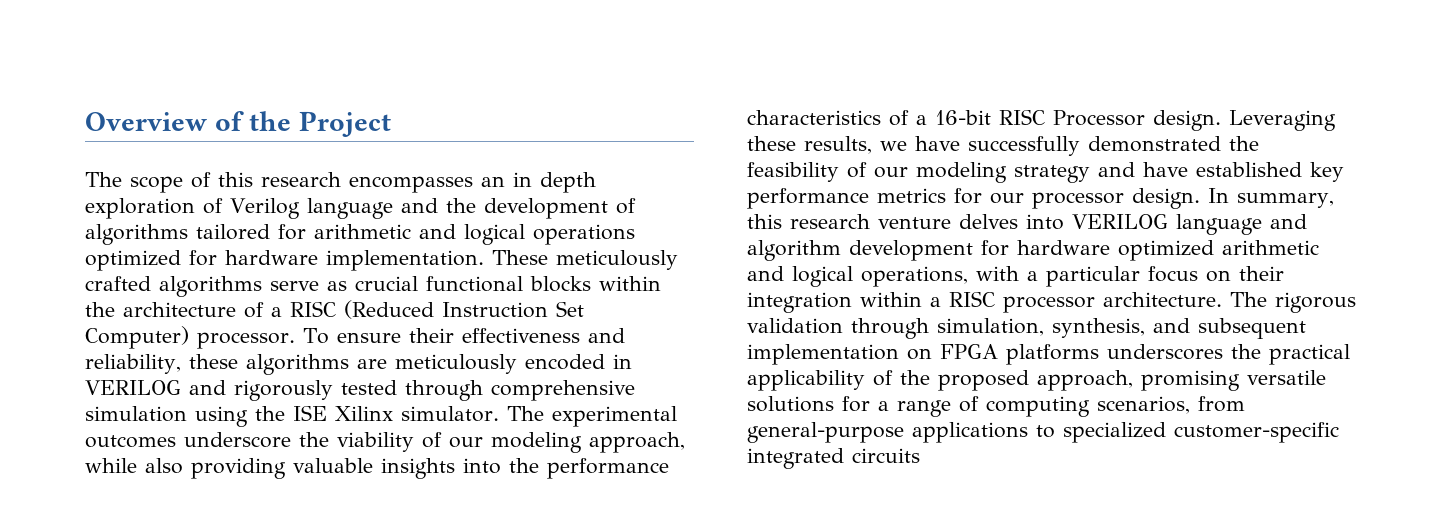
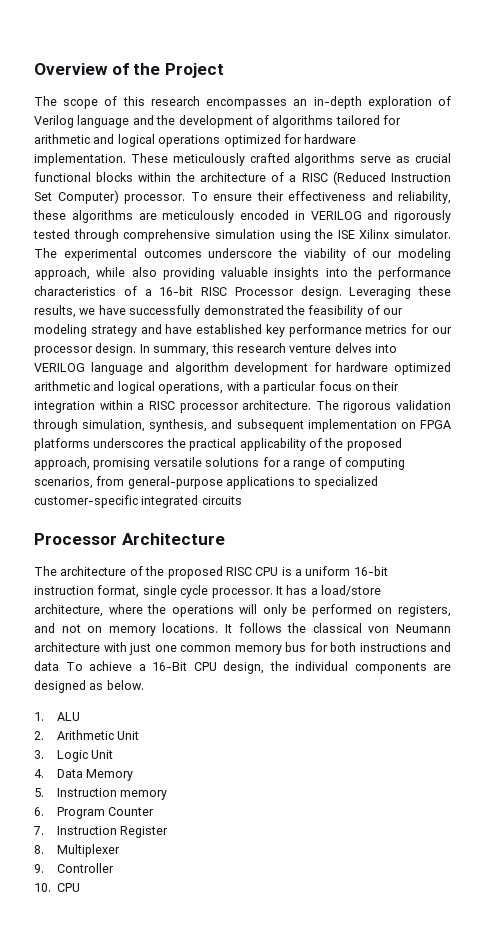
[513,172,596,193] in depth -> [313,96,362,109] in-depth
(920, 455) none -> [34,533,225,545] [34,566,388,579] [34,585,381,598] [34,604,451,617] [34,623,452,636] [34,642,451,655] [34,661,451,674] [34,680,144,693] [34,712,80,721] [34,730,140,740] [34,750,114,762] [34,769,134,781] [34,788,168,800] [34,807,155,819] [33,826,169,838] [34,844,120,857] [34,863,114,873] [34,883,81,892] // Processor Architecture // The architecture of the proposed RISC CPU is a uniform 16-bit instruction format, single cycle processor. It has a load/store architecture, where the operations will only be performed on registers, and not on memory locations. It follows the classical von Neumann architecture with just one common memory bus for both instructions and data To achieve a 16-Bit CPU design, the individual components are designed as below. // 1. ALU // 2. Arithmetic Unit // 3. Logic Unit // 4. Data Memory // 5. Instruction memory // 6. Program Counter // 7. Instruction Register // 8. Multiplexer // 9. Controller // 10. CPU

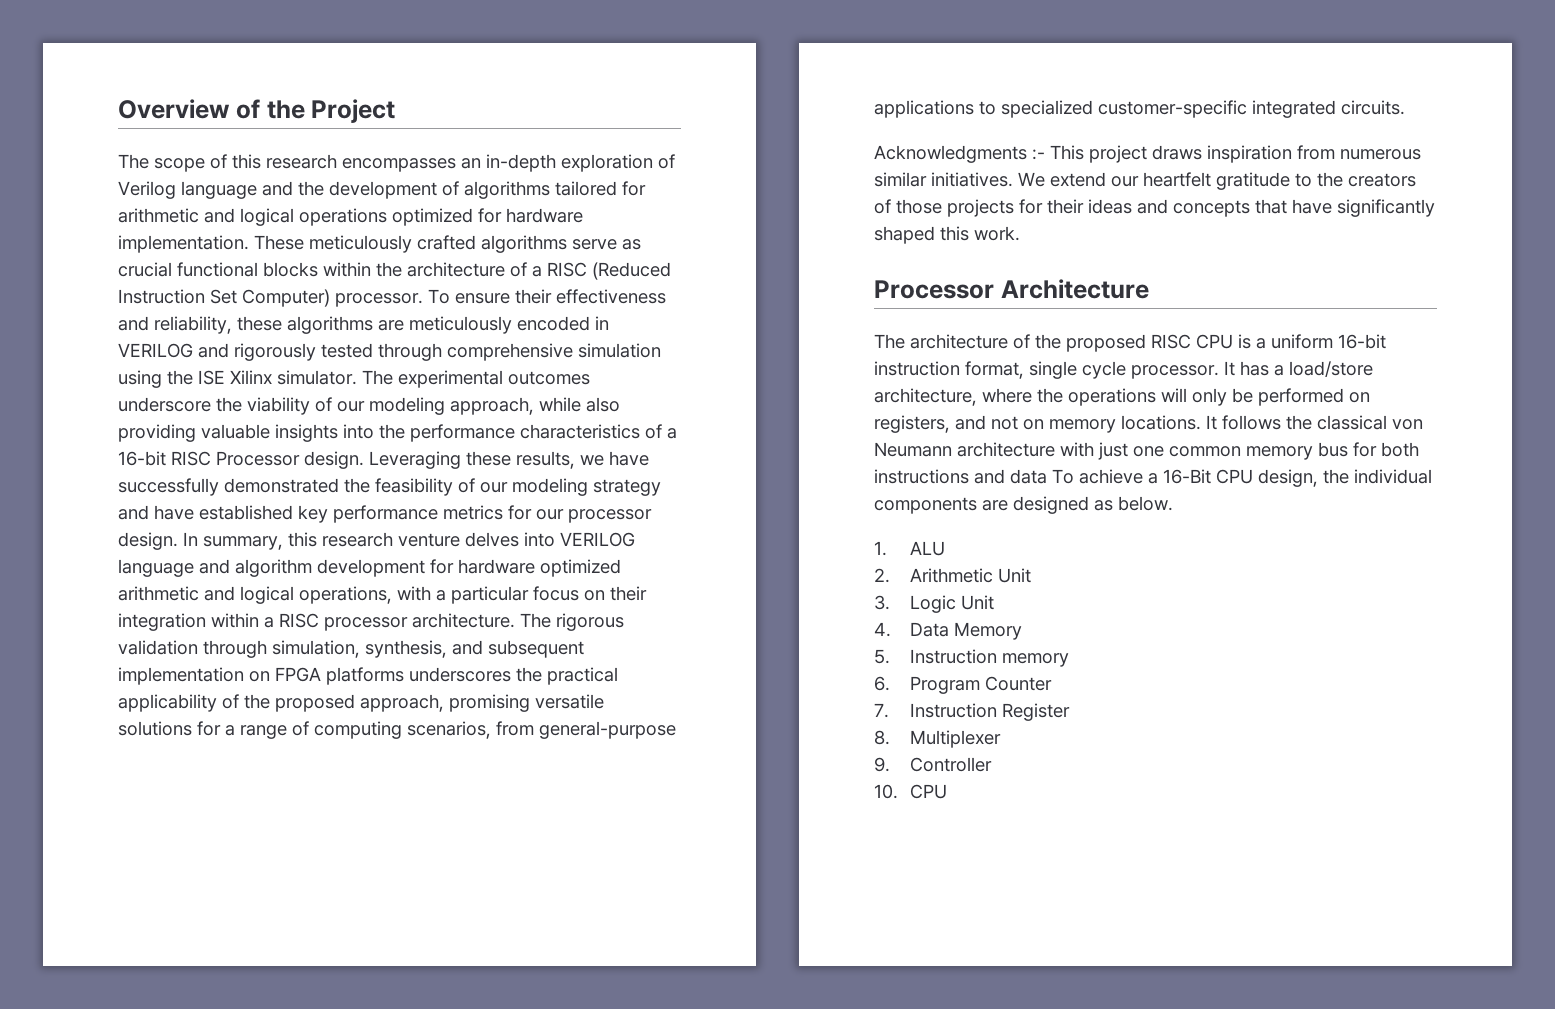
[201,496,242,505] circuits -> [1341,100,1405,115] [874,145,1421,163] [874,172,1416,190] [874,199,1435,217] [874,226,1020,244] circuits. // Acknowledgments :- This project draws inspiration from numerous similar initiatives. We extend our heartfelt gratitude to the creators of those projects for their ideas and concepts that have significantly shaped this work.

